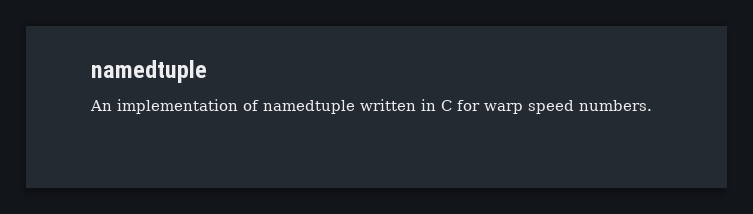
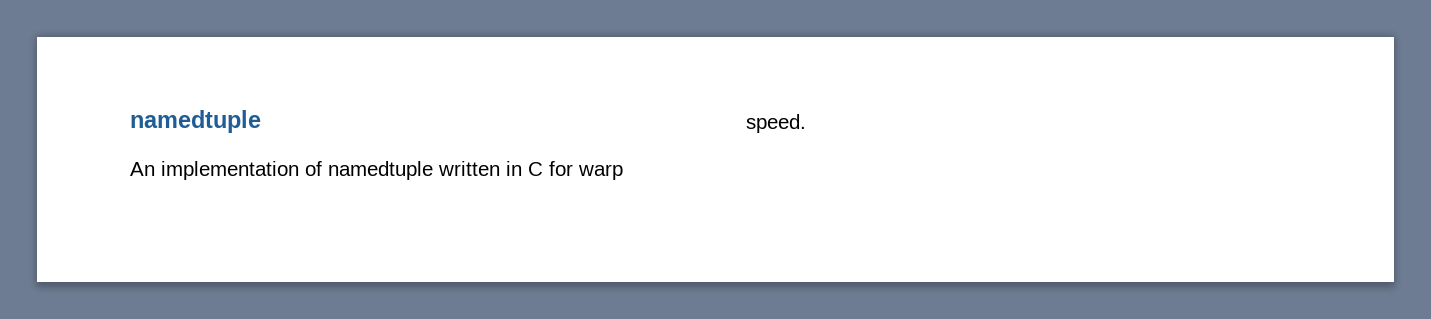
[528,100,652,114] speed numbers. -> [746,114,806,133] speed.

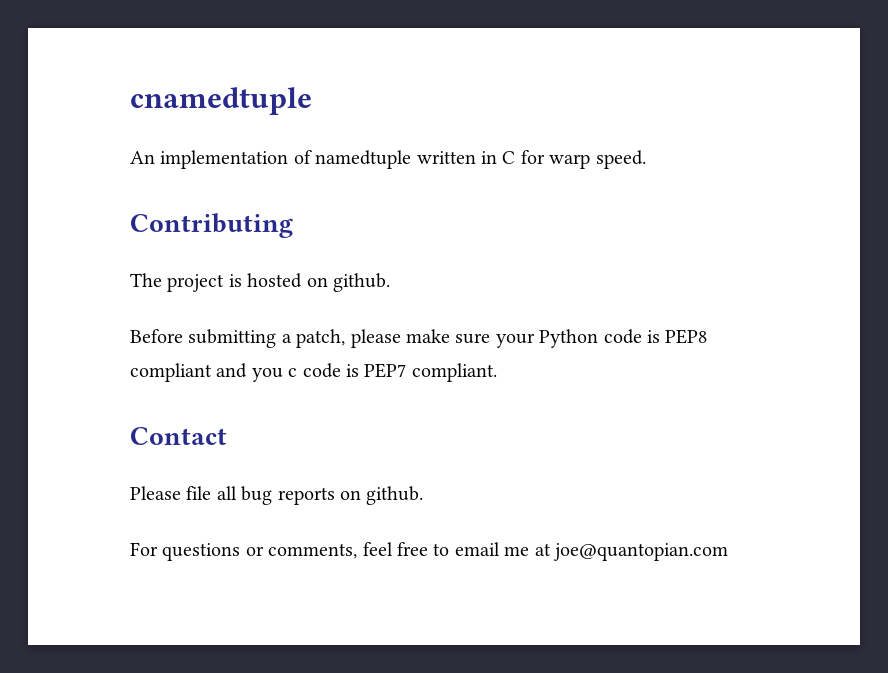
[130,110,261,133] namedtuple -> [130,87,312,115] cnamedtuple
(806, 123) none -> [130,213,293,238] [130,273,390,292] [130,329,708,348] [130,363,497,382] [130,427,227,445] [130,486,424,505] [130,542,728,561] // Contributing // The project is hosted on github. // Before submitting a patch, please make sure your Python code is PEP8 compliant and you c code is PEP7 compliant. // Contact // Please file all bug reports on github. // For questions or comments, feel free to email me at joe@quantopian.com

